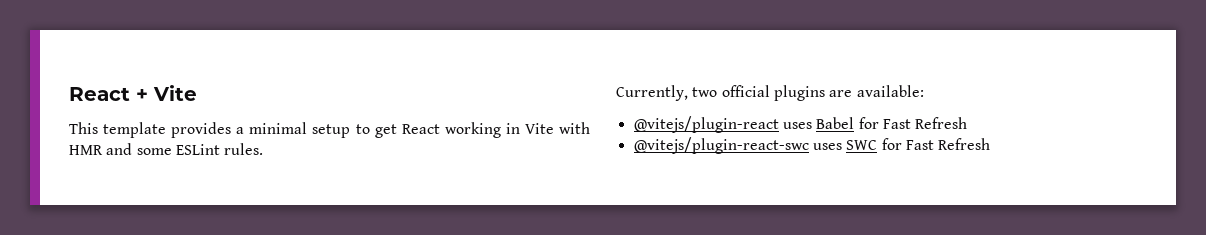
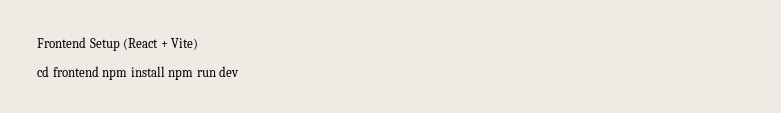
[69,85,197,101] [69,122,590,138] [69,143,264,155] [616,85,924,101] [633,116,968,133] [633,137,991,154] React + Vite // This template provides a minimal setup to get React working in Vite with HMR and some ESLint rules. // Currently, two official plugins are available: // @vitejs/plugin-react uses Babel for Fast Refresh // @vitejs/plugin-react-swc uses SWC for Fast Refresh -> [37,37,199,51] [37,66,240,80] Frontend Setup (React + Vite) // cd frontend npm install npm run dev

